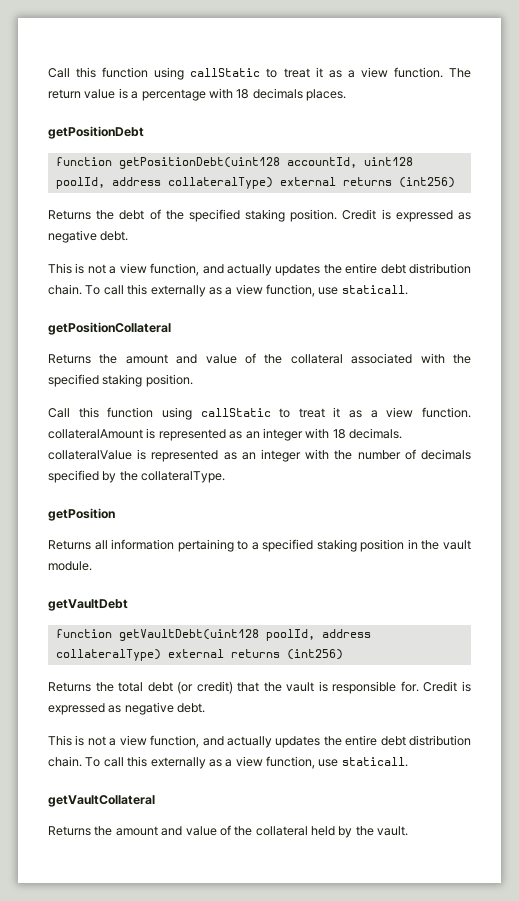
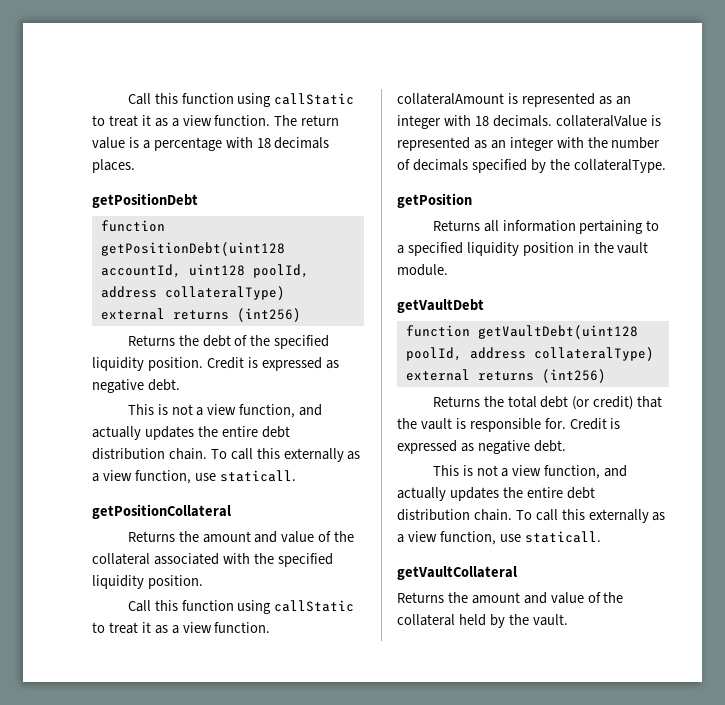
[245,209,286,222] staking -> [92,357,144,371] liquidity
[102,374,143,387] staking -> [92,575,144,589] liquidity
[316,539,357,552] staking -> [466,242,519,256] liquidity

